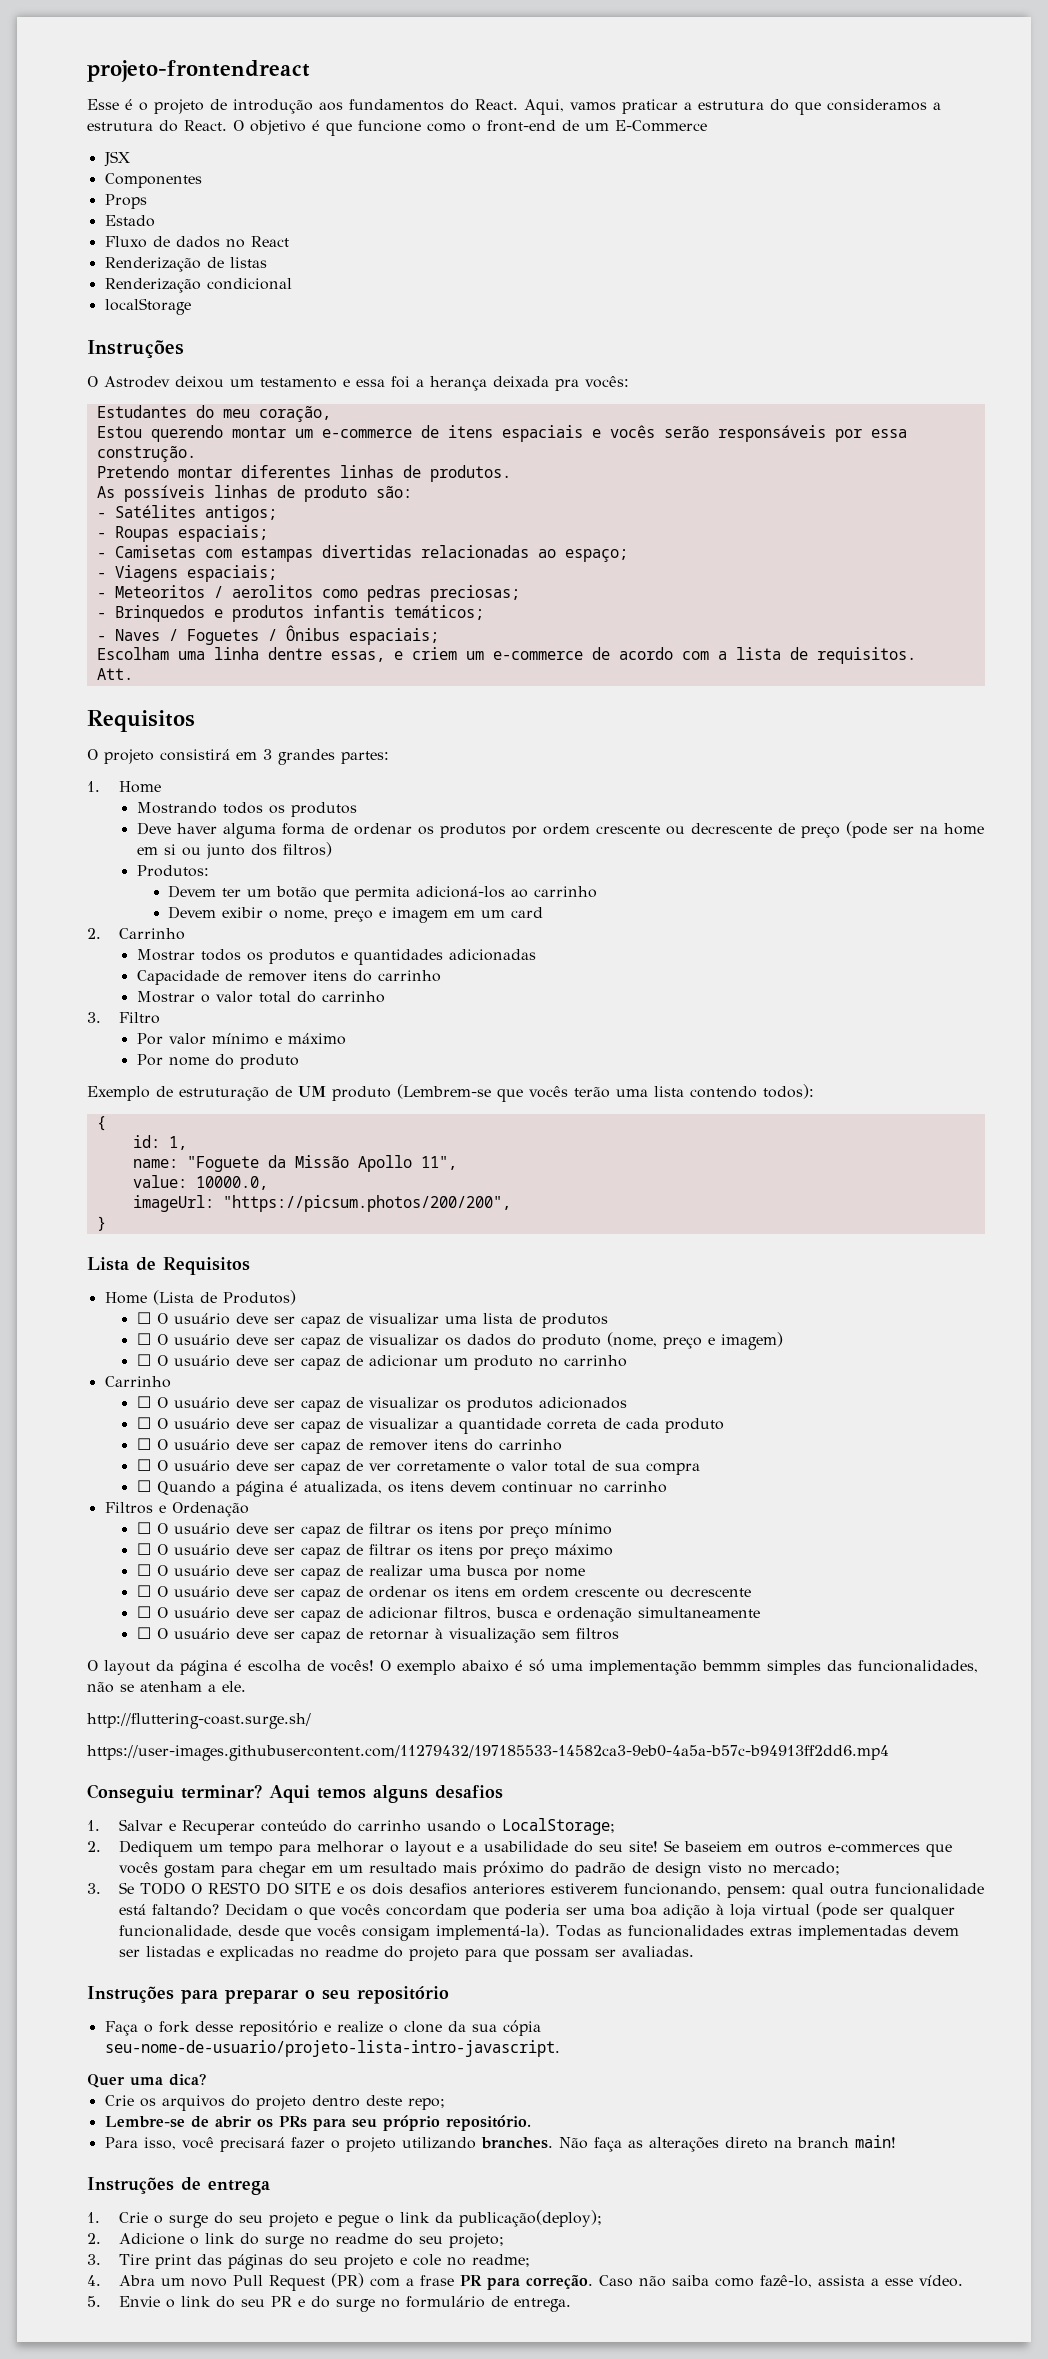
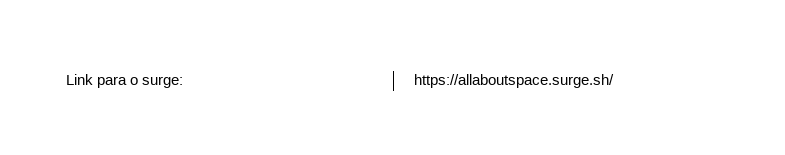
[87,60,310,82] [87,99,941,115] [87,120,707,136] [103,151,130,167] [104,173,202,188] [104,194,147,209] [104,215,155,227] [104,236,289,248] [104,257,267,272] [104,278,292,293] [104,298,191,315] [87,340,184,358] [87,376,629,391] [96,405,331,422] [96,425,907,442] [96,446,196,462] [96,465,511,482] [96,485,412,502] [96,505,277,522] [96,525,268,542] [96,545,628,562] [96,565,277,582] [96,585,520,602] [96,605,484,622] [96,625,439,645] [96,647,916,664] [96,668,133,680] [87,710,195,732] [87,749,389,765] [87,781,161,793] [136,802,357,817] [136,821,984,839] [136,842,332,859] [136,865,209,877] [168,885,598,902] [168,906,544,923] [87,928,185,940] [136,949,536,965] [136,970,441,985] [136,991,385,1003] [87,1012,160,1024] [136,1033,346,1045] [136,1054,299,1069] [87,1084,814,1102] [96,1116,106,1131] [132,1135,187,1150] [132,1155,457,1172] [132,1175,268,1190] [132,1195,511,1212] [96,1216,106,1231] [87,1257,250,1275] [104,1290,296,1305] [136,1312,608,1328] [136,1332,783,1350] [136,1354,627,1370] [104,1376,171,1388] [136,1396,627,1412] [136,1417,724,1434] [136,1438,562,1454] [136,1459,700,1475] [136,1480,667,1497] [104,1502,249,1517] [136,1522,612,1538] [136,1543,613,1559] [136,1564,585,1580] [136,1585,751,1601] [136,1606,760,1622] [136,1627,619,1643] [87,1659,978,1676] [87,1681,246,1693] [87,1713,311,1729] [87,1745,889,1761] [87,1784,503,1803] [87,1818,615,1835] [87,1840,952,1857] [118,1861,840,1878] [87,1882,984,1899] [118,1902,955,1920] [118,1923,959,1941] [118,1946,694,1962] [87,1986,449,2004] [104,2020,541,2036] [104,2040,560,2057] [87,2073,206,2088] [104,2095,445,2111] [104,2115,531,2131] [104,2135,896,2152] [87,2177,270,2195] [87,2210,602,2228] [87,2233,504,2249] [87,2254,530,2270] [87,2273,963,2291] [87,2296,571,2312] projeto-frontendreact // Esse é o projeto de introdução aos fundamentos do React. Aqui, vamos praticar a estrutura do que consideramos a estrutura do React. O objetivo é que funcione como o front-end de um E-Commerce // JSX // Componentes // Props // Estado // Fluxo de dados no React // Renderização de listas // Renderização condicional // localStorage // Instruções // O Astrodev deixou um testamento e essa foi a herança deixada pra vocês: // Estudantes do meu coração, // Estou querendo montar um e-commerce de itens espaciais e vocês serão responsáveis por essa construção. // Pretendo montar diferentes linhas de produtos. // As possíveis linhas de produto são: // - Satélites antigos; // - Roupas espaciais; // - Camisetas com estampas divertidas relacionadas ao espaço; // - Viagens espaciais; // - Meteoritos / aerolitos como pedras preciosas; // - Brinquedos e produtos infantis temáticos; // - Naves / Foguetes / Ônibus espaciais; // Escolham uma linha dentre essas, e criem um e-commerce de acordo com a lista de requisitos. // Att. // Requisitos // O projeto consistirá em 3 grandes partes: // 1. Home // Mostrando todos os produtos // Deve haver alguma forma de ordenar os produtos por ordem crescente ou decrescente de preço (pode ser na home em si ou junto dos filtros) // Produtos: // Devem ter um botão que permita adicioná-los ao carrinho // Devem exibir o nome, preço e imagem em um card // 2. Carrinho // Mostrar todos os produtos e quantidades adicionadas // Capacidade de remover itens do carrinho // Mostrar o valor total do carrinho // 3. Filtro // Por valor mínimo e máximo // Por nome do produto // Exemplo de estruturação de UM produto (Lembrem-se que vocês terão uma lista contendo todos): // { // id: 1, // name: "Foguete da Missão Apollo 11", // value: 10000.0, // imageUrl: "https://picsum.photos/200/200", // } // Lista de Requisitos // Home (Lista de Produtos) // ☐ O usuário deve ser capaz de visualizar uma lista de produtos // ☐ O usuário deve ser capaz de visualizar os dados do produto (nome, preço e imagem) // ☐ O usuário deve ser capaz de adicionar um produto no carrinho // Carrinho // ☐ O usuário deve ser capaz de visualizar os produtos adicionados // ☐ O usuário deve ser capaz de visualizar a quantidade correta de cada produto // ☐ O usuário deve ser capaz de remover itens do carrinho // ☐ O usuário deve ser capaz de ver corretamente o valor total de sua compra // ☐ Quando a página é atualizada, os itens devem continuar no carrinho // Filtros e Ordenação // ☐ O usuário deve ser capaz de filtrar os itens por preço mínimo // ☐ O usuário deve ser capaz de filtrar os itens por preço máximo // ☐ O usuário deve ser capaz de realizar uma busca por nome // ☐ O usuário deve ser capaz de ordenar os itens em ordem crescente ou decrescente // ☐ O usuário deve ser capaz de adicionar filtros, busca e ordenação simultaneamente // ☐ O usuário deve ser capaz de retornar à visualização sem filtros // O layout da página é escolha de vocês! O exemplo abaixo é só uma implementação bemmm simples das funcionalidades, não se atenham a ele. // http://fluttering-coast.surge.sh/ // https://user-images.githubusercontent.com/11279432/197185533-14582ca3-9eb0-4a5a-b57c-b94913ff2dd6.mp4 // Conseguiu terminar? Aqui temos alguns desafios // 1. Salvar e Recuperar conteúdo do carrinho usando o LocalStorage; // 2. Dediquem um tempo para melhorar o layout e a usabilidade do seu site! Se baseiem em outros e-commerces que vocês gostam para chegar em um resultado mais próximo do padrão de design visto no mercado; // 3. Se TODO O RESTO DO SITE e os dois desafios anteriores estiverem funcionando, pensem: qual outra funcionalidade está faltando? Decidam o que vocês concordam que poderia ser uma boa adição à loja virtual (pode ser qualquer funcionalidade, desde que vocês consigam implementá-la). Todas as funcionalidades extras implementadas devem ser listadas e explicadas no readme do projeto para que possam ser avaliadas. // Instruções para preparar o seu repositório // Faça o fork desse repositório e realize o clone da sua cópia seu-nome-de-usuario/projeto-lista-intro-javascript. // Quer uma dica? // Crie os arquivos do projeto dentro deste repo; // Lembre-se de abrir os PRs para seu próprio repositório. // Para isso, você precisará fazer o projeto utilizando branches. Não faça as alterações direto na branch main! // Instruções de entrega // 1. Crie o surge do seu projeto e pegue o link da publicação(deploy); // 2. Adicione o link do surge no readme do seu projeto; // 3. Tire print das páginas do seu projeto e cole no readme; // 4. Abra um novo Pull Request (PR) com a frase PR para correção. Caso não saiba como fazê-lo, assista a esse vídeo. // 5. Envie o link do seu PR e do surge no formulário de entrega. -> [66,74,614,88] Link para o surge: https://allaboutspace.surge.sh/

